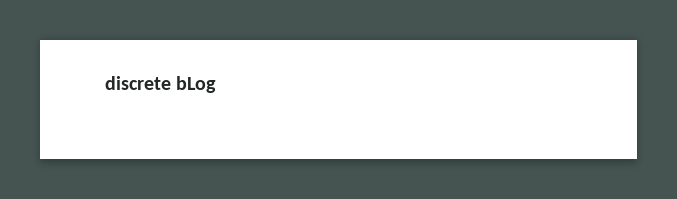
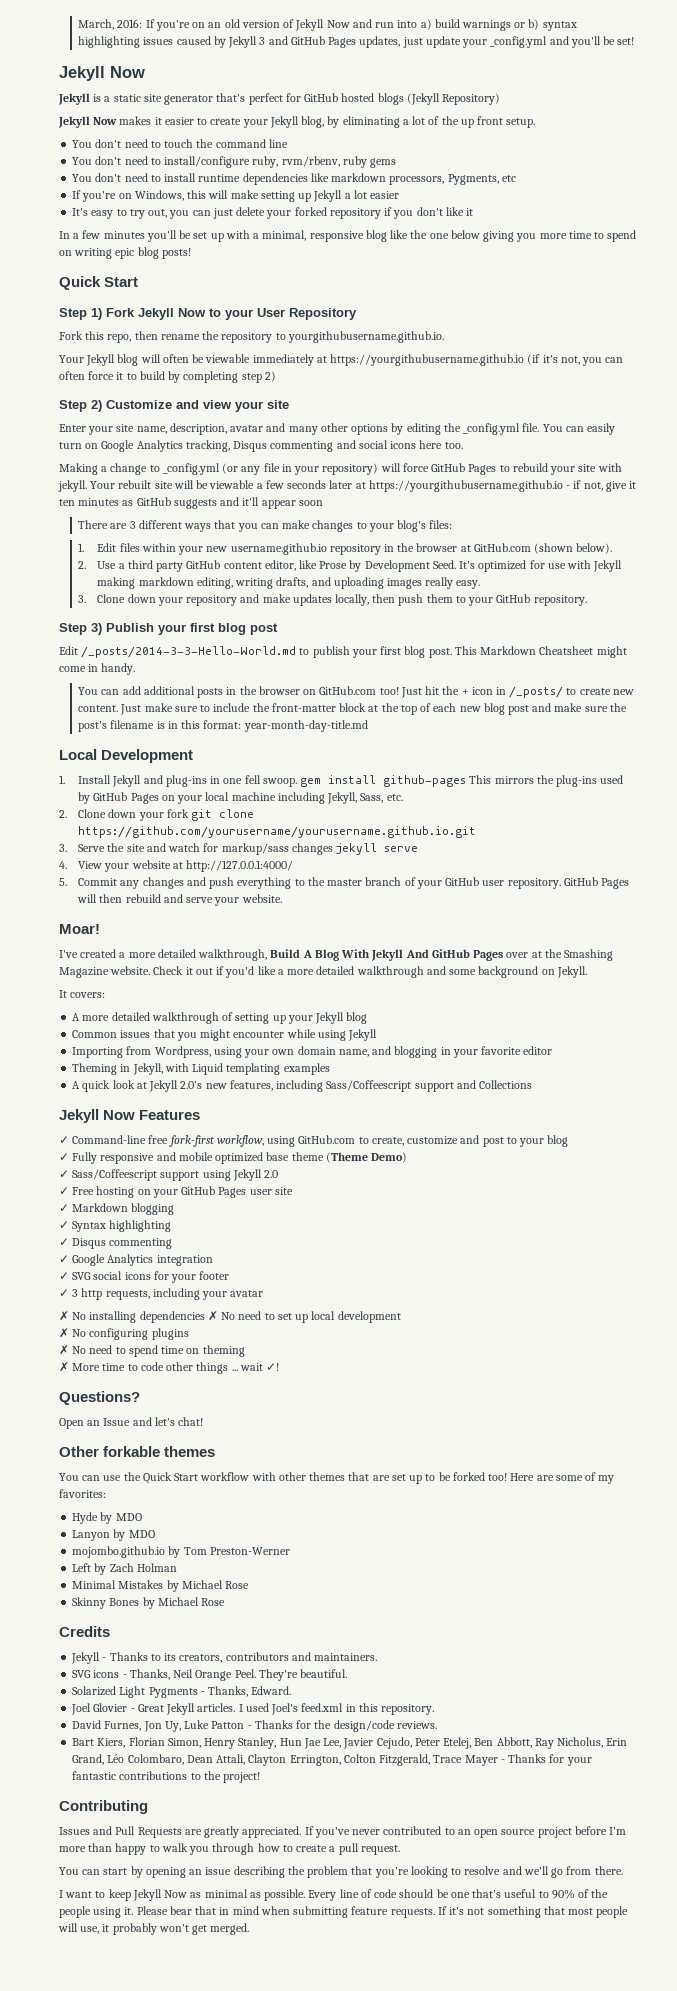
[105,76,217,93] discrete bLog -> [78,19,577,31] [78,36,635,48] [59,66,145,81] [58,93,501,105] [58,116,536,128] [72,139,288,148] [72,156,397,168] [72,173,516,185] [72,190,400,202] [72,207,474,219] [59,230,637,242] [59,247,191,259] [59,276,139,290] [59,308,357,320] [59,331,444,343] [59,354,624,366] [59,371,276,383] [59,400,289,412] [59,423,616,435] [59,440,463,452] [59,463,622,475] [58,480,637,492] [59,497,323,509] [78,520,453,532] [78,543,613,555] [78,560,623,572] [97,577,481,589] [78,594,587,606] [59,623,278,635] [59,646,627,658] [59,663,136,675] [78,686,634,698] [78,703,627,715] [78,720,368,732] [59,749,194,763] [59,775,624,787] [78,792,403,804] [59,809,255,821] [78,826,477,838] [59,843,419,855] [59,860,294,872] [59,877,630,889] [77,894,282,906] [59,924,100,934] [59,949,614,961] [59,966,587,978] [59,990,106,998] [72,1012,368,1024] [72,1029,378,1041] [72,1046,553,1058] [72,1063,330,1075] [72,1080,533,1092] [59,1109,201,1123] [59,1135,569,1147] [59,1152,408,1164] [59,1169,279,1181] [59,1186,293,1198] [59,1203,175,1215] [59,1220,172,1232] [59,1238,173,1249] [59,1254,213,1266] [59,1271,230,1283] [59,1288,264,1300] [59,1311,401,1323] [59,1328,189,1340] [59,1345,245,1357] [59,1362,280,1374] [59,1391,140,1405] [59,1417,204,1429] [59,1446,216,1457] [59,1472,615,1484] [59,1489,106,1498] [72,1512,142,1524] [72,1529,155,1541] [72,1546,290,1558] [72,1563,177,1575] [72,1580,250,1592] [72,1597,226,1609] [59,1626,110,1637] [71,1652,378,1664] [72,1669,348,1681] [72,1686,292,1698] [71,1703,435,1715] [72,1720,437,1732] [72,1737,628,1749] [72,1754,592,1766] [72,1771,261,1783] [59,1800,148,1814] [59,1826,627,1838] [59,1843,400,1855] [59,1866,623,1878] [59,1889,609,1901] [59,1906,629,1918] [58,1923,250,1935] March, 2016: If you're on an old version of Jekyll Now and run into a) build warnings or b) syntax highlighting issues caused by Jekyll 3 and GitHub Pages updates, just update your _config.yml and you'll be set! // Jekyll Now // Jekyll is a static site generator that's perfect for GitHub hosted blogs (Jekyll Repository) // Jekyll Now makes it easier to create your Jekyll blog, by eliminating a lot of the up front setup. // You don't need to touch the command line // You don't need to install/configure ruby, rvm/rbenv, ruby gems // You don't need to install runtime dependencies like markdown processors, Pygments, etc // If you're on Windows, this will make setting up Jekyll a lot easier // It's easy to try out, you can just delete your forked repository if you don't like it // In a few minutes you'll be set up with a minimal, responsive blog like the one below giving you more time to spend on writing epic blog posts! // Quick Start // Step 1) Fork Jekyll Now to your User Repository // Fork this repo, then rename the repository to yourgithubusername.github.io. // Your Jekyll blog will often be viewable immediately at https://yourgithubusername.github.io (if it's not, you can often force it to build by completing step 2) // Step 2) Customize and view your site // Enter your site name, description, avatar and many other options by editing the _config.yml file. You can easily turn on Google Analytics tracking, Disqus commenting and social icons here too. // Making a change to _config.yml (or any file in your repository) will force GitHub Pages to rebuild your site with jekyll. Your rebuilt site will be viewable a few seconds later at https://yourgithubusername.github.io - if not, give it ten minutes as GitHub suggests and it'll appear soon // There are 3 different ways that you can make changes to your blog's files: // 1. Edit files within your new username.github.io repository in the browser at GitHub.com (shown below). // 2. Use a third party GitHub content editor, like Prose by Development Seed. It's optimized for use with Jekyll making markdown editing, writing drafts, and uploading images really easy. // 3. Clone down your repository and make updates locally, then push them to your GitHub repository. // Step 3) Publish your first blog post // Edit /_posts/2014-3-3-Hello-World.md to publish your first blog post. This Markdown Cheatsheet might come in handy. // You can add additional posts in the browser on GitHub.com too! Just hit the + icon in /_posts/ to create new content. Just make sure to include the front-matter block at the top of each new blog post and make sure the post's filename is in this format: year-month-day-title.md // Local Development // 1. Install Jekyll and plug-ins in one fell swoop. gem install github-pages This mirrors the plug-ins used by GitHub Pages on your local machine including Jekyll, Sass, etc. // 2. Clone down your fork git clone https://github.com/yourusername/yourusername.github.io.git // 3. Serve the site and watch for markup/sass changes jekyll serve // 4. View your website at http://127.0.0.1:4000/ // 5. Commit any changes and push everything to the master branch of your GitHub user repository. GitHub Pages will then rebuild and serve your website. // Moar! // I've created a more detailed walkthrough, Build A Blog With Jekyll And GitHub Pages over at the Smashing Magazine website. Check it out if you'd like a more detailed walkthrough and some background on Jekyll. // It covers: // A more detailed walkthrough of setting up your Jekyll blog // Common issues that you might encounter while using Jekyll // Importing from Wordpress, using your own domain name, and blogging in your favorite editor // Theming in Jekyll, with Liquid templating examples // A quick look at Jekyll 2.0’s new features, including Sass/Coffeescript support and Collections // Jekyll Now Features // ✓ Command-line free fork-first workflow, using GitHub.com to create, customize and post to your blog // ✓ Fully responsive and mobile optimized base theme (Theme Demo) // ✓ Sass/Coffeescript support using Jekyll 2.0 // ✓ Free hosting on your GitHub Pages user site // ✓ Markdown blogging // ✓ Syntax highlighting // ✓ Disqus commenting // ✓ Google Analytics integration // ✓ SVG social icons for your footer // ✓ 3 http requests, including your avatar // ✗ No installing dependencies ✗ No need to set up local development // ✗ No configuring plugins // ✗ No need to spend time on theming // ✗ More time to code other things ... wait ✓! // Questions? // Open an Issue and let's chat! // Other forkable themes // You can use the Quick Start workflow with other themes that are set up to be forked too! Here are some of my favorites: // Hyde by MDO // Lanyon by MDO // mojombo.github.io by Tom Preston-Werner // Left by Zach Holman // Minimal Mistakes by Michael Rose // Skinny Bones by Michael Rose // Credits // Jekyll - Thanks to its creators, contributors and maintainers. // SVG icons - Thanks, Neil Orange Peel. They're beautiful. // Solarized Light Pygments - Thanks, Edward. // Joel Glovier - Great Jekyll articles. I used Joel's feed.xml in this repository. // David Furnes, Jon Uy, Luke Patton - Thanks for the design/code reviews. // Bart Kiers, Florian Simon, Henry Stanley, Hun Jae Lee, Javier Cejudo, Peter Etelej, Ben Abbott, Ray Nicholus, Erin Grand, Léo Colombaro, Dean Attali, Clayton Errington, Colton Fitzgerald, Trace Mayer - Thanks for your fantastic contributions to the project! // Contributing // Issues and Pull Requests are greatly appreciated. If you've never contributed to an open source project before I'm more than happy to walk you through how to create a pull request. // You can start by opening an issue describing the problem that you're looking to resolve and we'll go from there. // I want to keep Jekyll Now as minimal as possible. Every line of code should be one that's useful to 90% of the people using it. Please bear that in mind when submitting feature requests. If it's not something that most people will use, it probably won't get merged.

